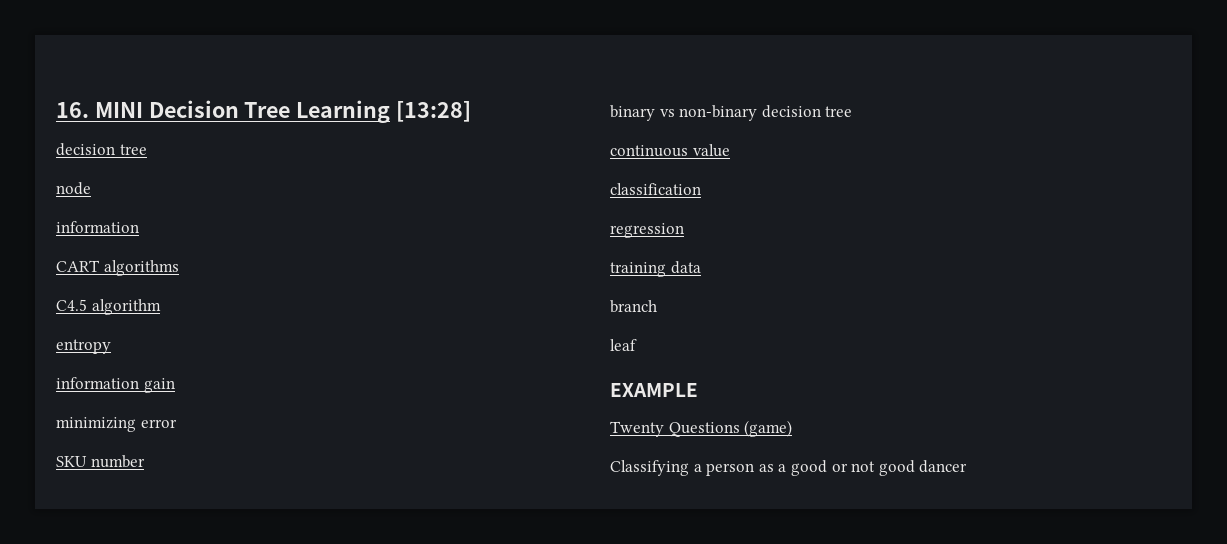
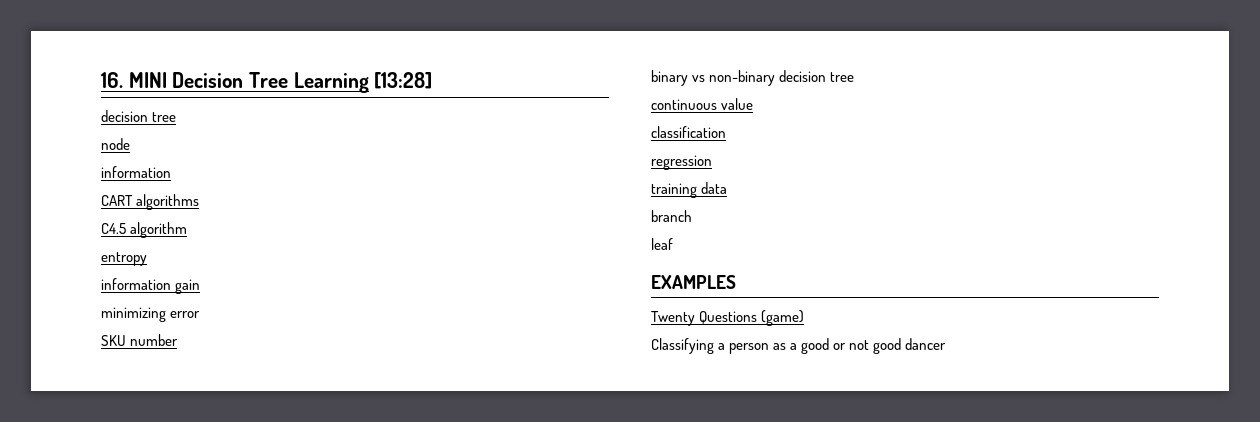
[610,383,698,397] EXAMPLE -> [651,275,736,289] EXAMPLES

